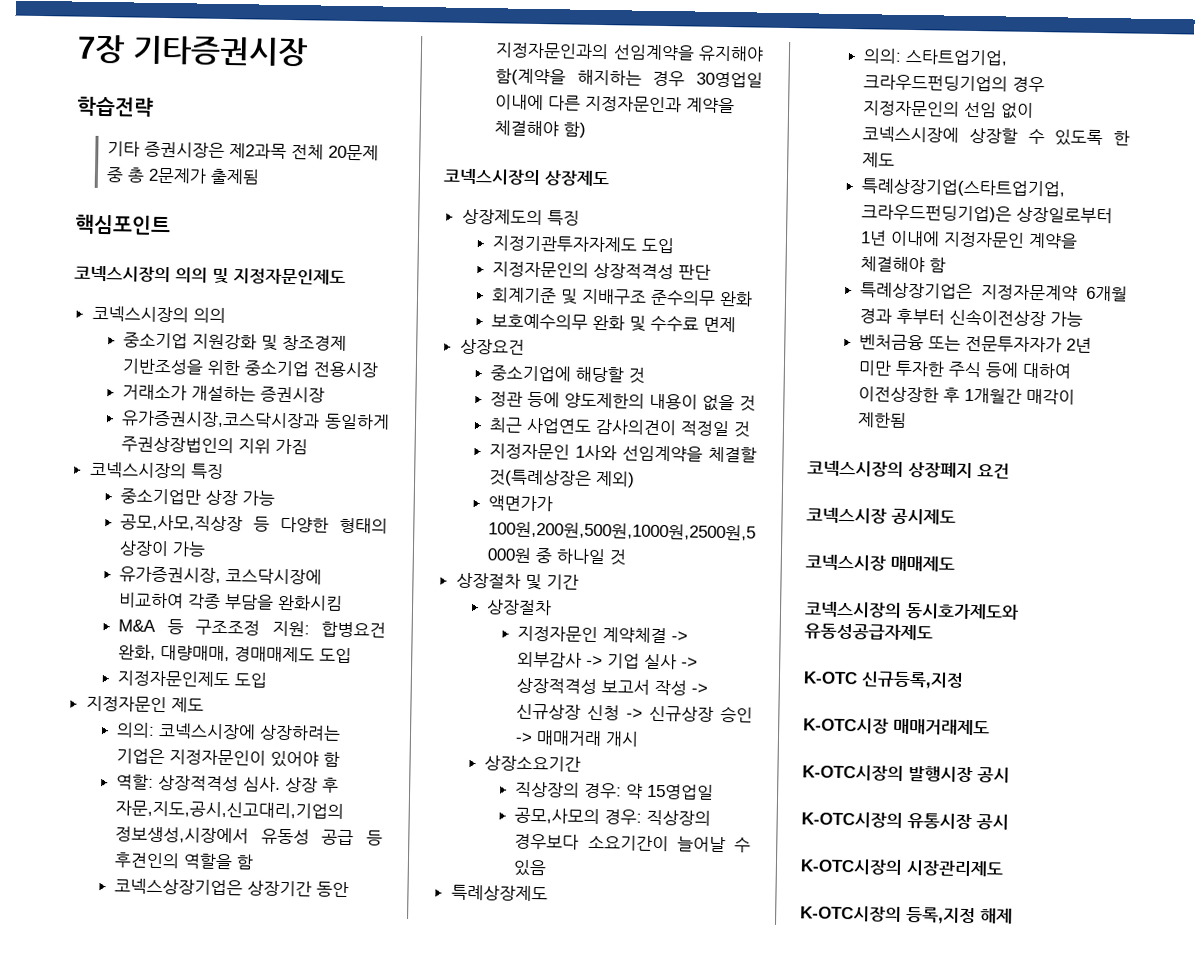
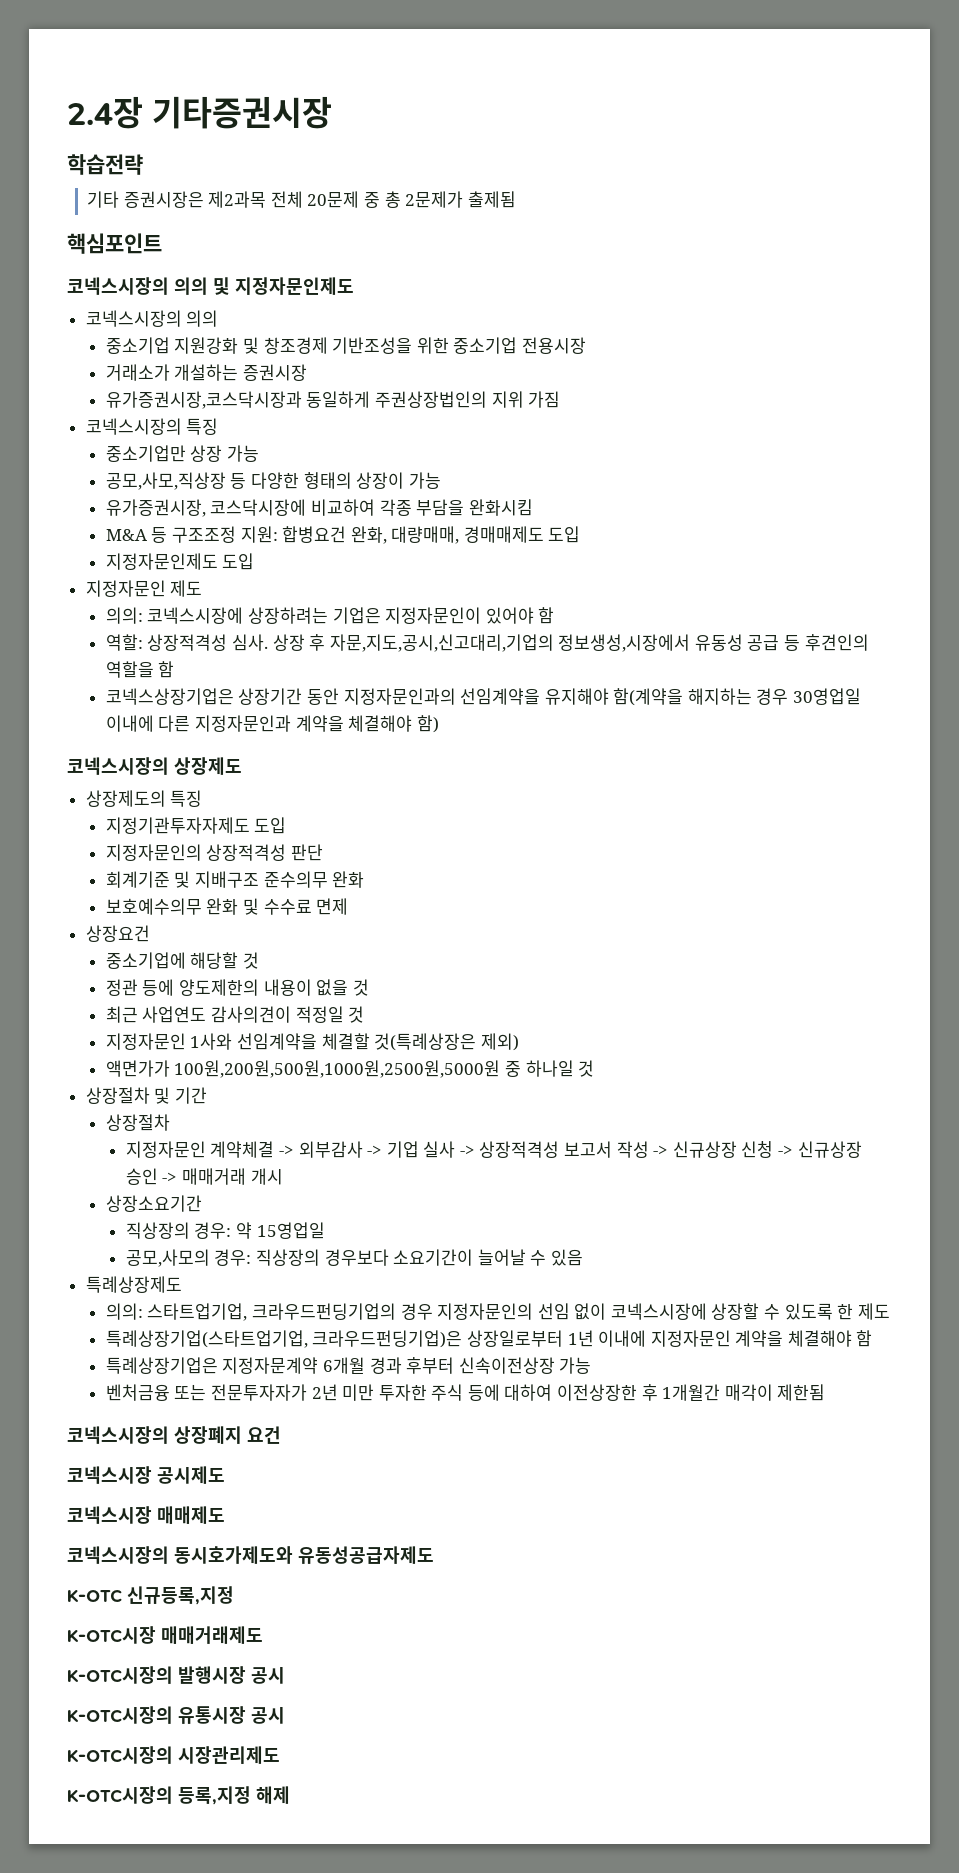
[77,34,125,64] 7장 -> [67,96,143,129] 2.4장

